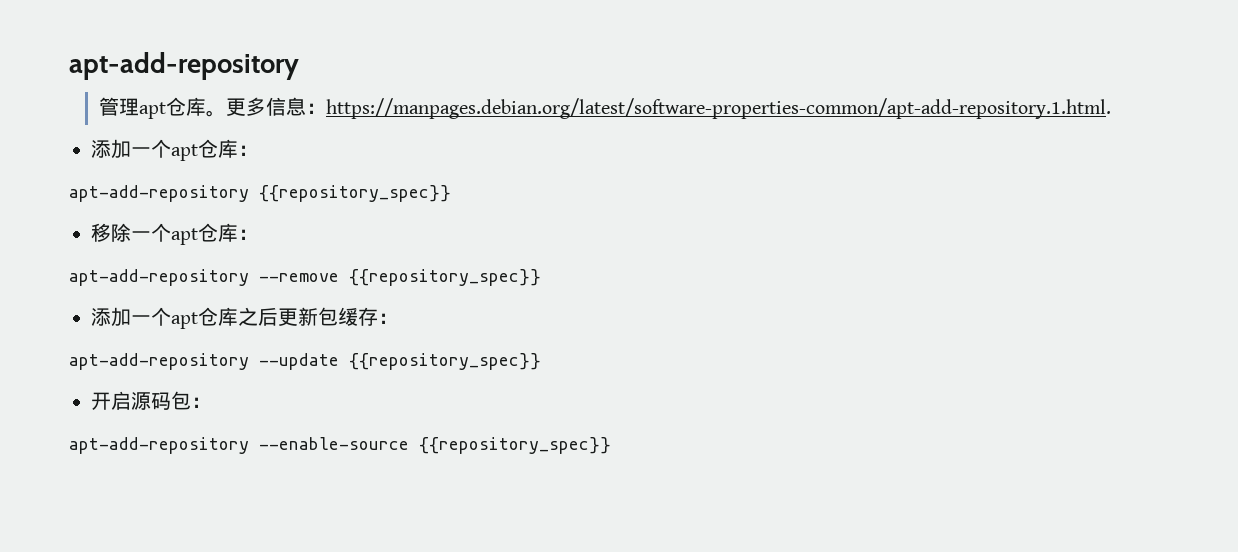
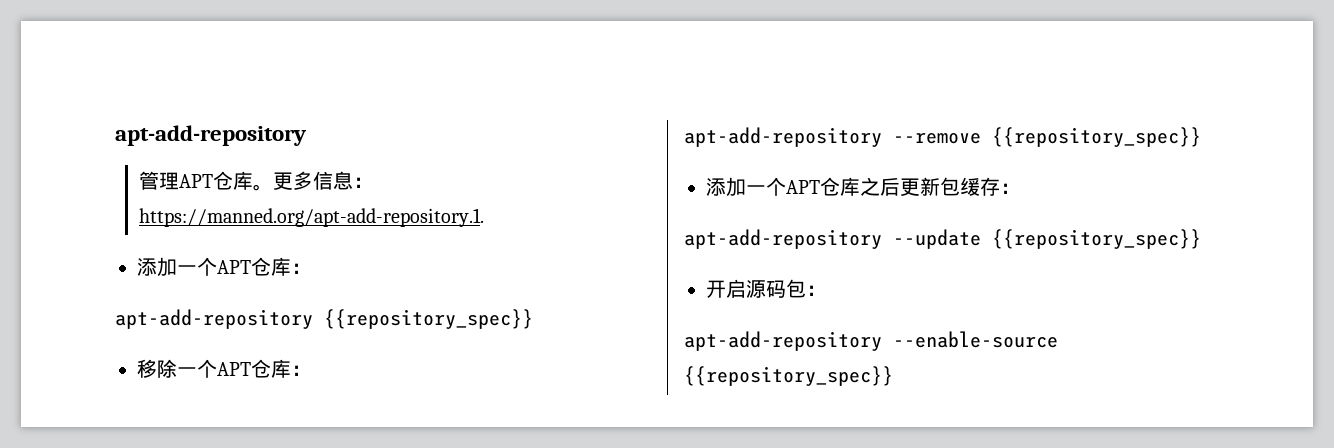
[138,102,166,119] apt -> [178,174,213,188] APT
[325,98,1111,119] [91,139,198,161] https://manpages.debian.org/latest/software-properties-common/apt-add-repository.1.html. // 添加一个apt -> [138,208,484,227] [137,257,251,277] https://manned.org/apt-add-repository.1. // 添加一个APT
[171,228,198,245] apt -> [217,362,251,376] APT
[171,312,198,329] apt -> [786,180,820,194] APT

